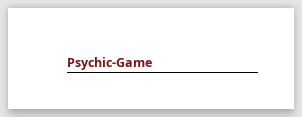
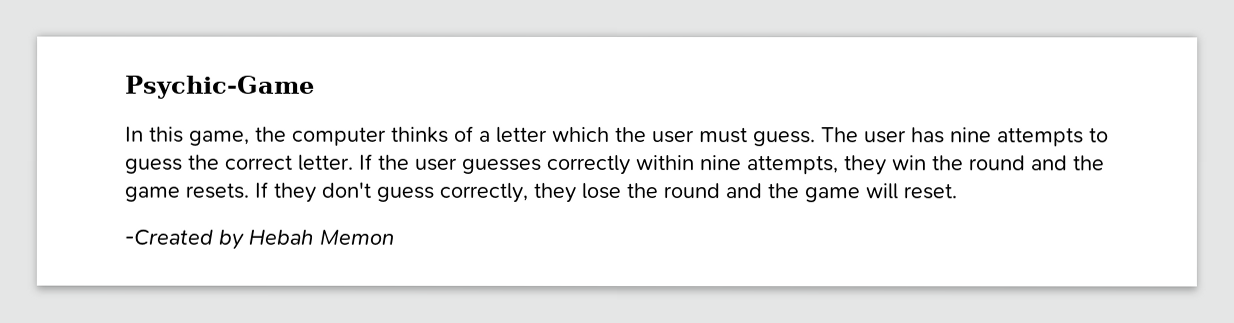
(152, 63) none -> [125,125,1109,147] [124,153,1105,176] [124,181,957,203] [124,229,394,250] // In this game, the computer thinks of a letter which the user must guess. The user has nine attempts to guess the correct letter. If the user guesses correctly within nine attempts, they win the round and the game resets. If they don't guess correctly, they lose the round and the game will reset. // -Created by Hebah Memon

